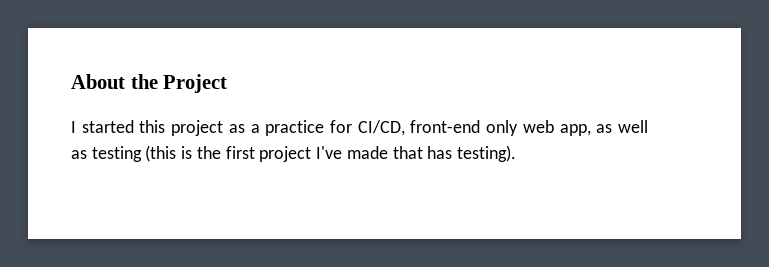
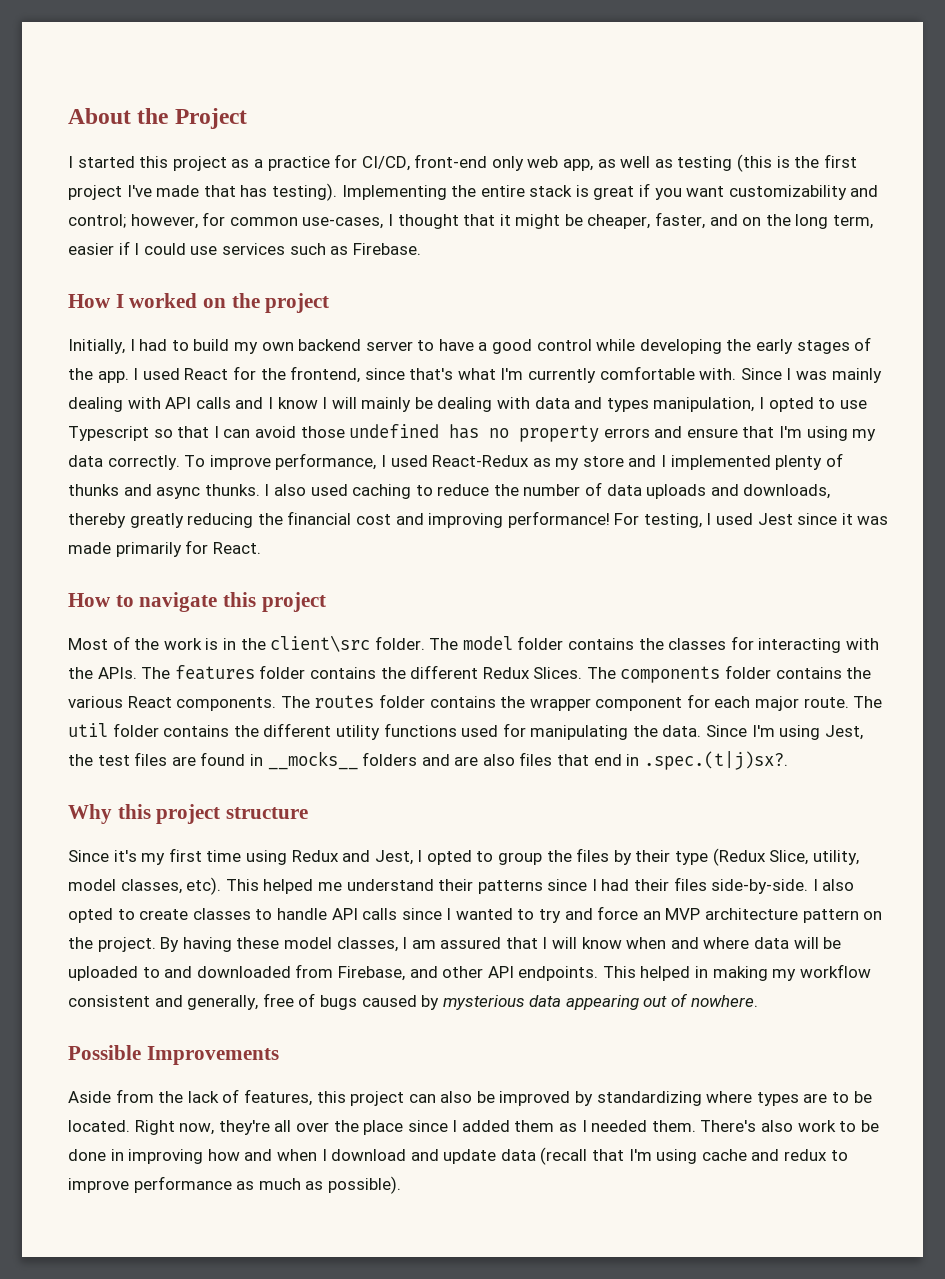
(516, 153) none -> [341,183,879,200] [68,212,874,229] [68,241,421,255] [68,293,330,313] [68,337,872,354] [68,366,882,383] [68,397,867,412] [68,424,877,442] [68,453,843,470] [68,482,831,499] [68,511,889,528] [68,540,261,557] [68,592,326,612] [68,635,880,653] [68,665,872,683] [68,694,883,711] [68,723,863,740] [68,751,788,770] [68,804,309,824] [68,848,859,866] [68,877,855,895] [68,906,883,923] [68,937,842,952] [68,964,871,981] [68,993,758,1010] [68,1045,279,1065] [68,1089,872,1106] [68,1120,879,1135] [68,1147,848,1165] [68,1176,401,1194] Implementing the entire stack is great if you want customizability and control; however, for common use-cases, I thought that it might be cheaper, faster, and on the long term, easier if I could use services such as Firebase. // How I worked on the project // Initially, I had to build my own backend server to have a good control while developing the early stages of the app. I used React for the frontend, since that's what I'm currently comfortable with. Since I was mainly dealing with API calls and I know I will mainly be dealing with data and types manipulation, I opted to use Typescript so that I can avoid those undefined has no property errors and ensure that I'm using my data correctly. To improve performance, I used React-Redux as my store and I implemented plenty of thunks and async thunks. I also used caching to reduce the number of data uploads and downloads, thereby greatly reducing the financial cost and improving performance! For testing, I used Jest since it was made primarily for React. // How to navigate this project // Most of the work is in the client\src folder. The model folder contains the classes for interacting with the APIs. The features folder contains the different Redux Slices. The components folder contains the various React components. The routes folder contains the wrapper component for each major route. The util folder contains the different utility functions used for manipulating the data. Since I'm using Jest, the test files are found in __mocks__ folders and are also files that end in .spec.(t|j)sx?. // Why this project structure // Since it's my first time using Redux and Jest, I opted to group the files by their type (Redux Slice, utility, model classes, etc). This helped me understand their patterns since I had their files side-by-side. I also opted to create classes to handle API calls since I wanted to try and force an MVP architecture pattern on the project. By having these model classes, I am assured that I will know when and where data will be uploaded to and downloaded from Firebase, and other API endpoints. This helped in making my workflow consistent and generally, free of bugs caused by mysterious data appearing out of nowhere. // Possible Improvements // Aside from the lack of features, this project can also be improved by standardizing where types are to be located. Right now, they're all over the place since I added them as I needed them. There's also work to be done in improving how and when I download and update data (recall that I'm using cache and redux to improve performance as much as possible).

